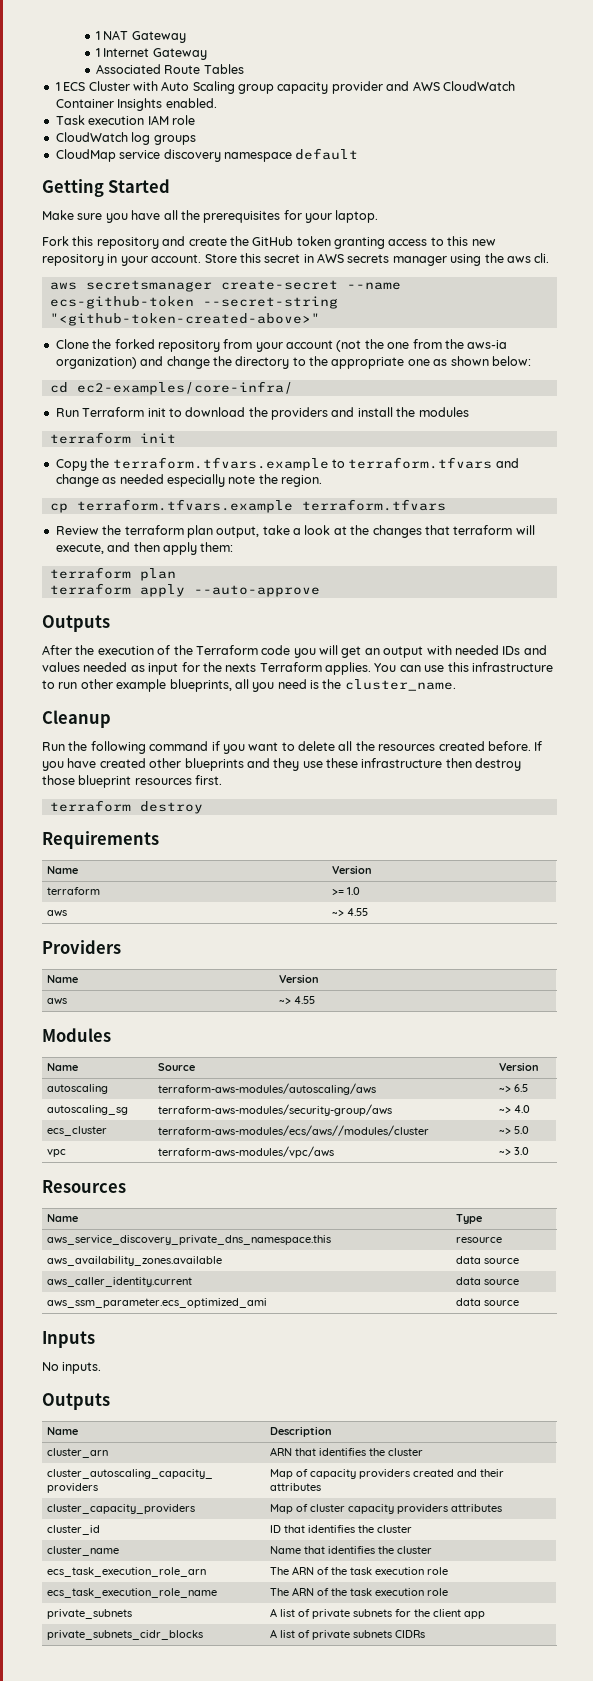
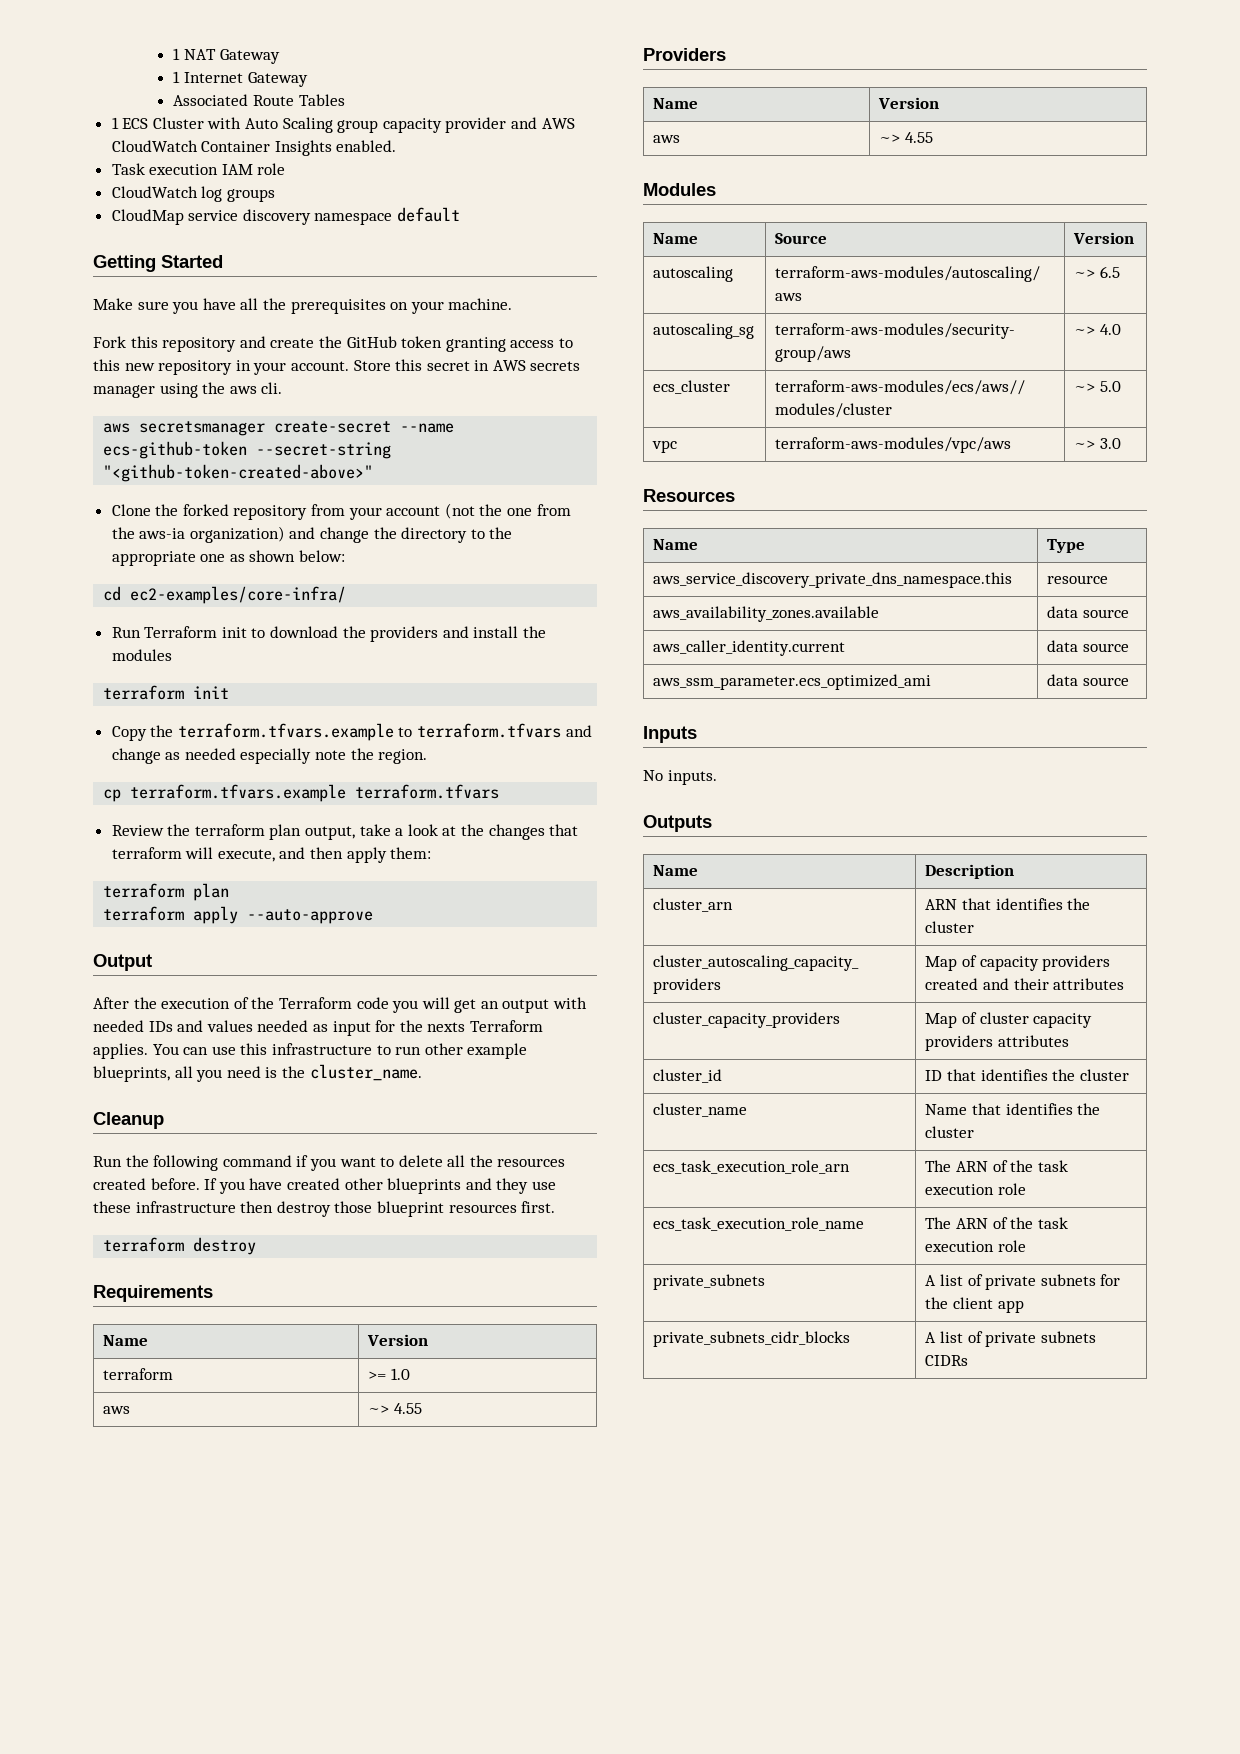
[283,210,379,223] for your laptop. -> [390,298,513,314] on your machine.
[42,615,110,632] Outputs -> [93,954,152,971] Output

